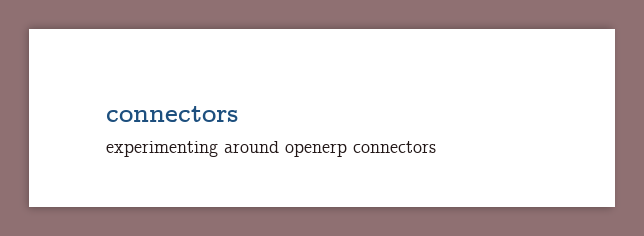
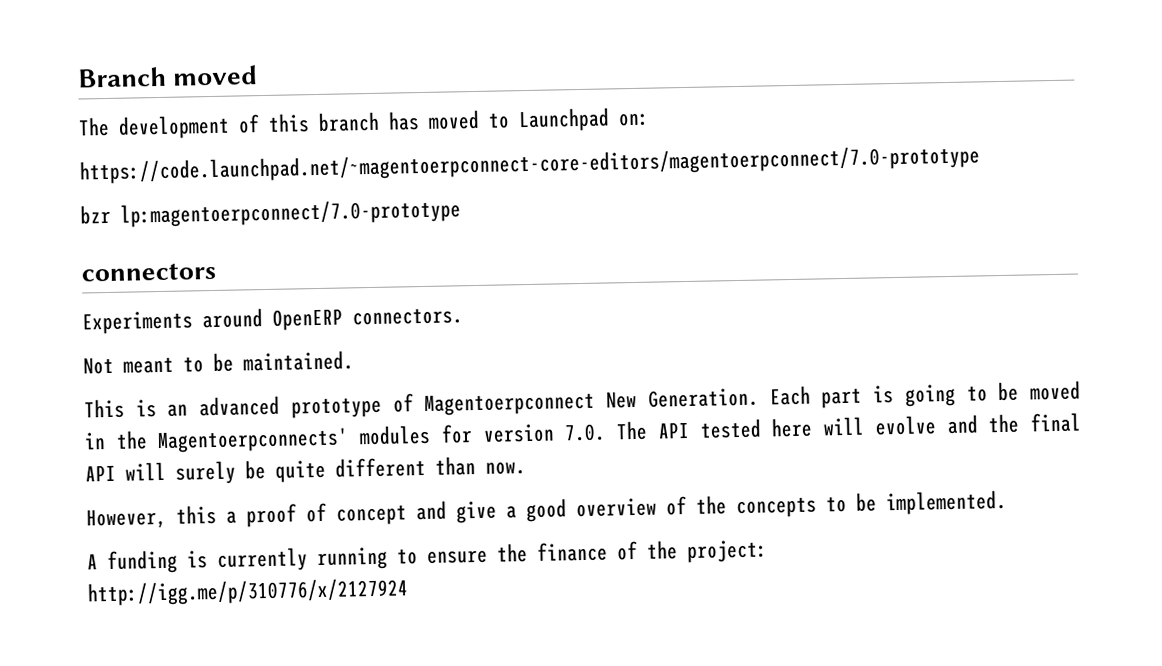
[106,106,238,122] [106,141,436,157] connectors // experimenting around openerp connectors -> [77,65,259,88] [78,107,650,140] [79,144,980,185] [80,198,461,228] [81,261,216,282] [82,308,463,335] [83,350,354,375] [84,380,1081,419] [84,412,1082,454] [85,456,526,485] [86,489,1007,530] [87,539,768,575] [87,577,409,607] Branch moved // The development of this branch has moved to Launchpad on: // https://code.launchpad.net/~magentoerpconnect-core-editors/magentoerpconnect/7.0-prototype // bzr lp:magentoerpconnect/7.0-prototype // connectors // Experiments around OpenERP connectors. // Not meant to be maintained. // This is an advanced prototype of Magentoerpconnect New Generation. Each part is going to be moved in the Magentoerpconnects' modules for version 7.0. The API tested here will evolve and the final API will surely be quite different than now. // However, this a proof of concept and give a good overview of the concepts to be implemented. // A funding is currently running to ensure the finance of the project: http://igg.me/p/310776/x/2127924

